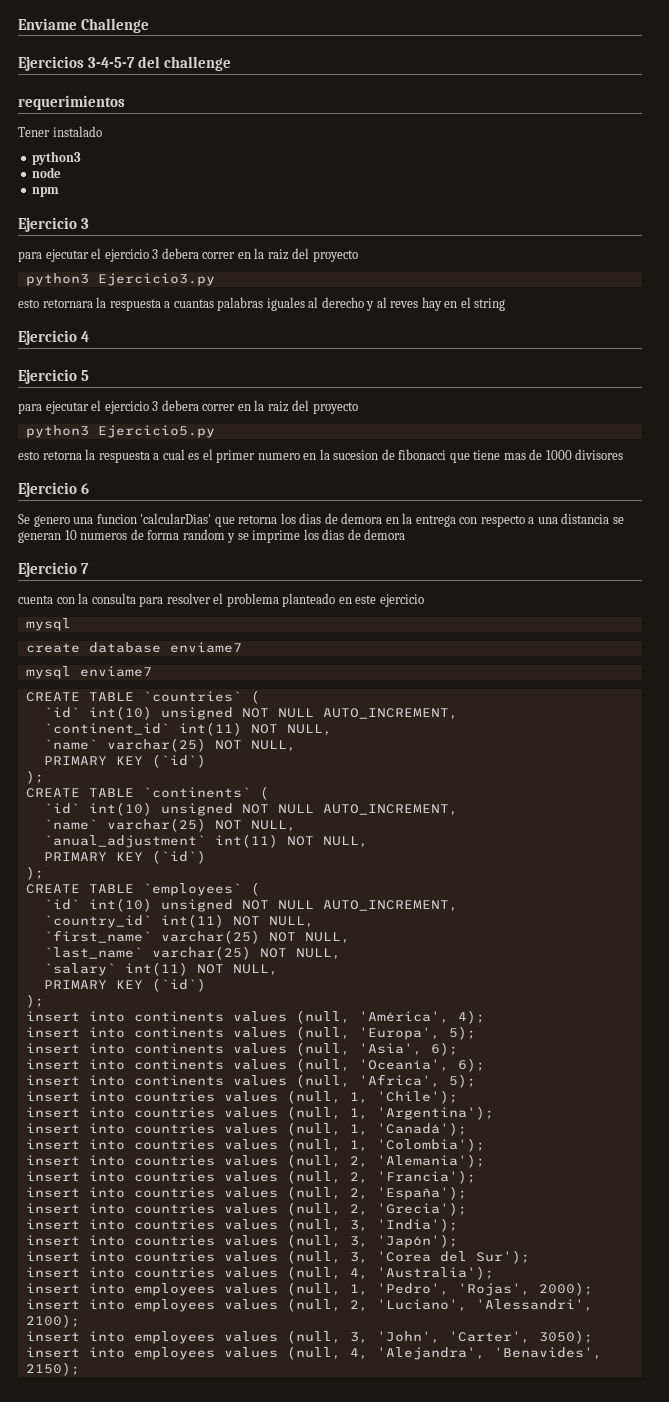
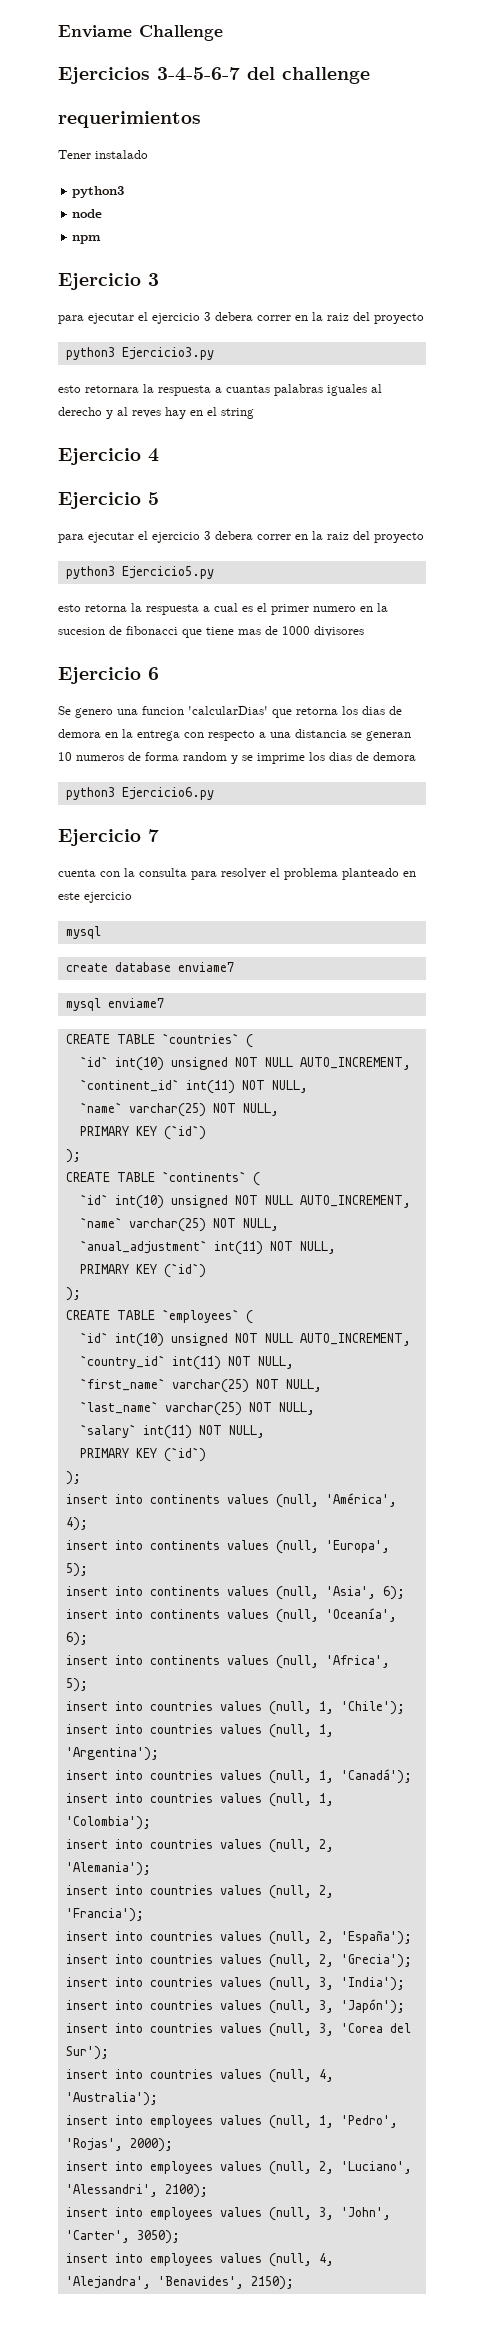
[88,57,136,68] 3-4-5-7 -> [157,67,240,81] 3-4-5-6-7
(406, 534) none -> [65,787,214,800] // python3 Ejercicio6.py

